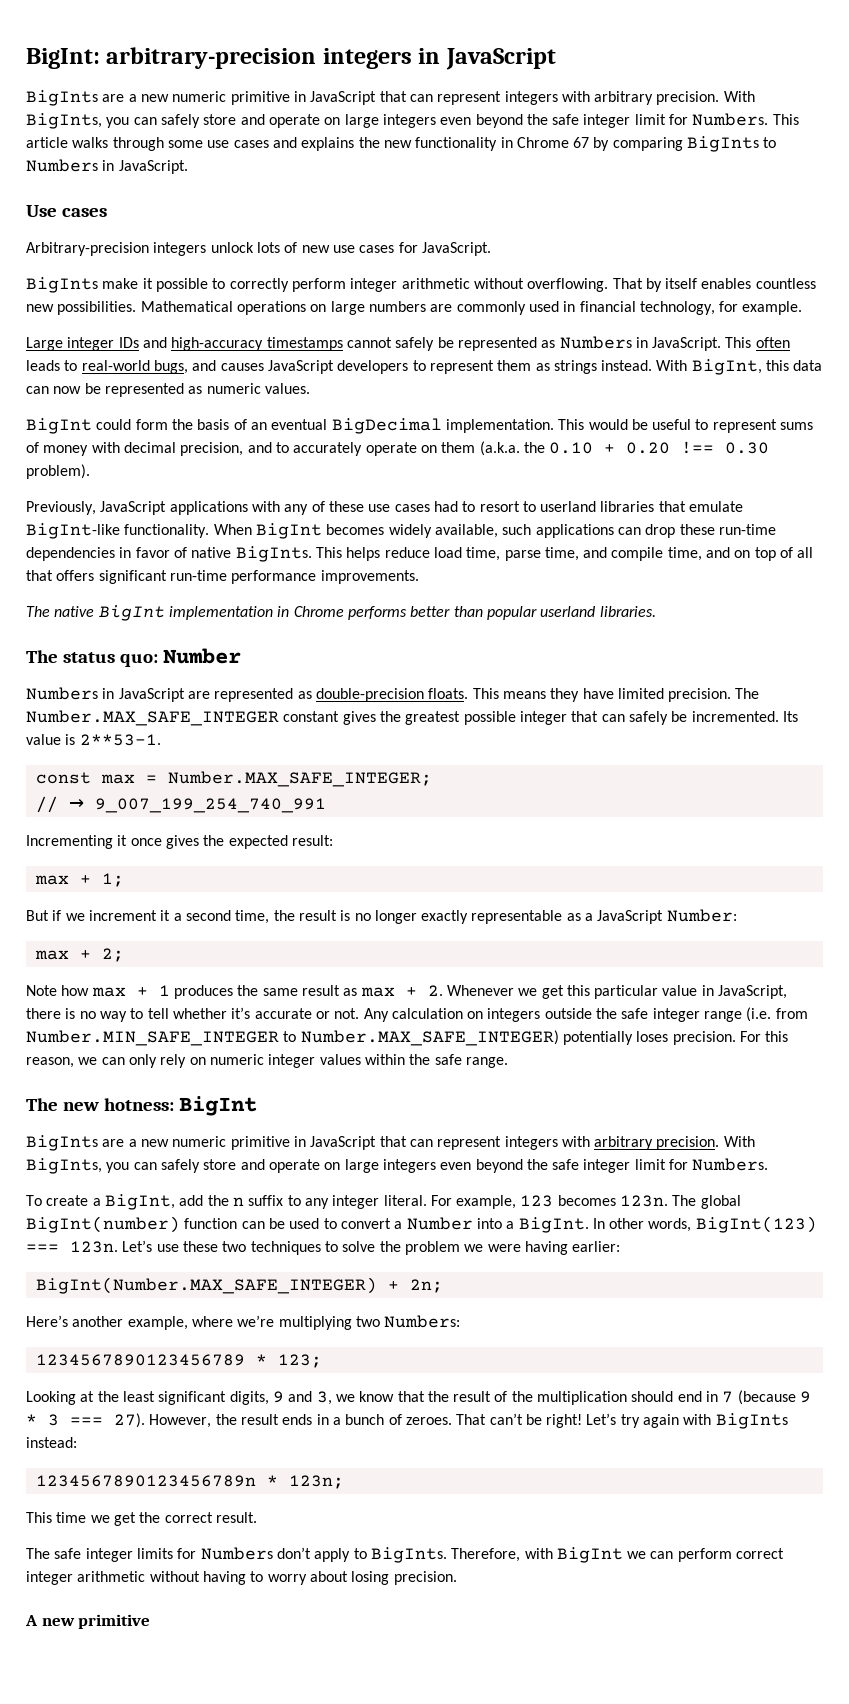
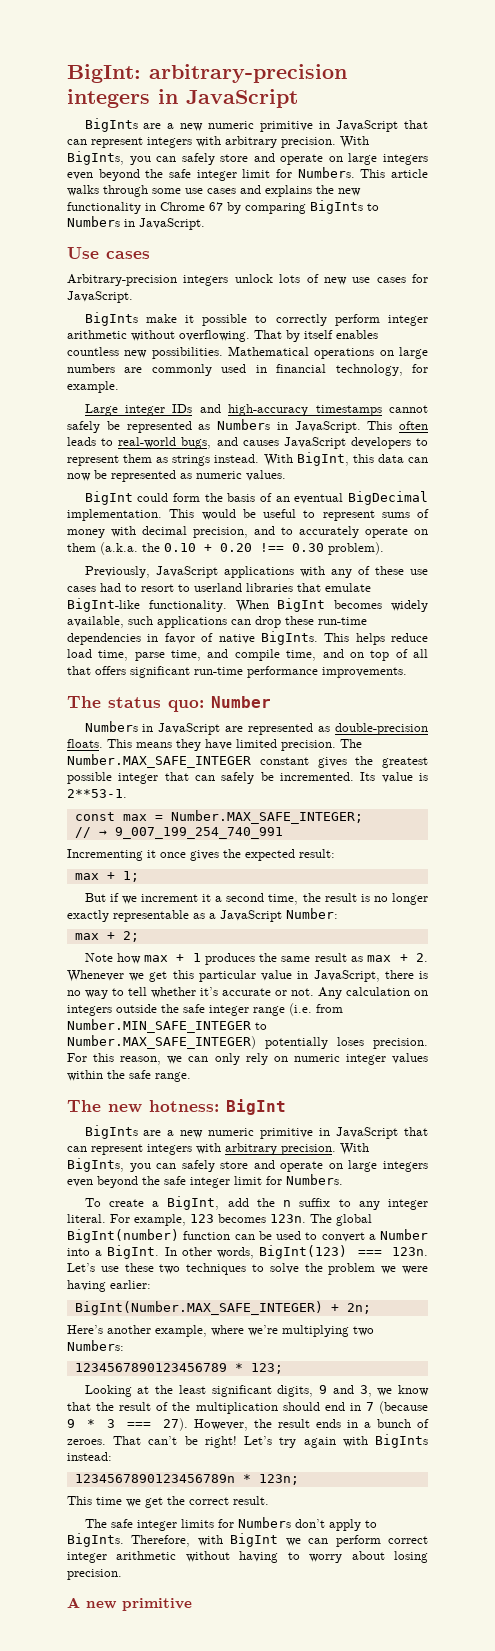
[26,605,656,621] // The native BigInt implementation in Chrome performs better than popular userland libraries. -> (407, 672) none

